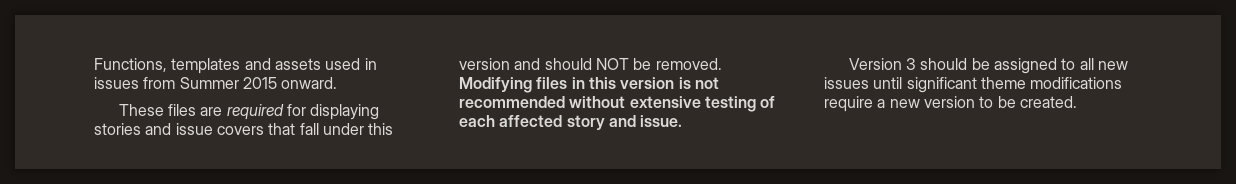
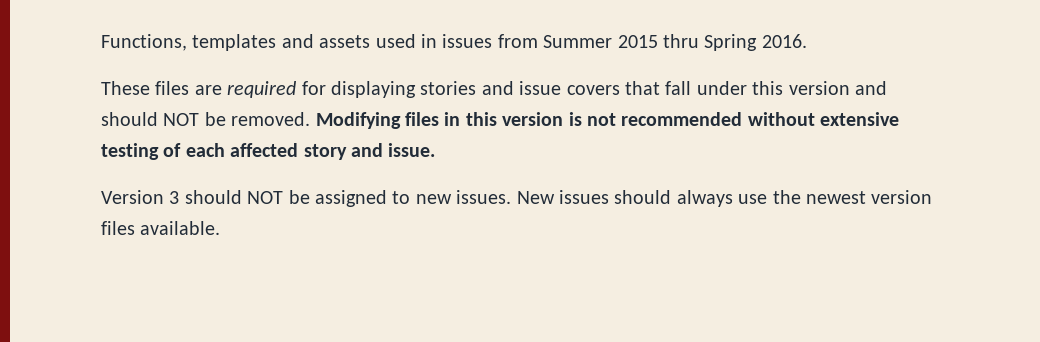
[281,77,338,89] onward. -> [662,34,807,51] thru Spring 2016.
(968, 64) none -> [247,191,284,204] NOT
[1079,58,1129,70] [824,77,1123,93] [824,96,1077,112] all new issues until significant theme modifications require a new version to be created. -> [415,190,933,207] [101,221,221,235] new issues. New issues should always use the newest version files available.

